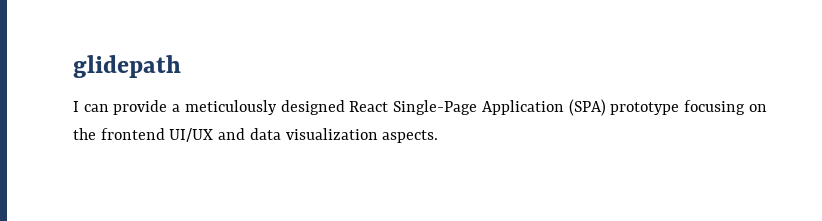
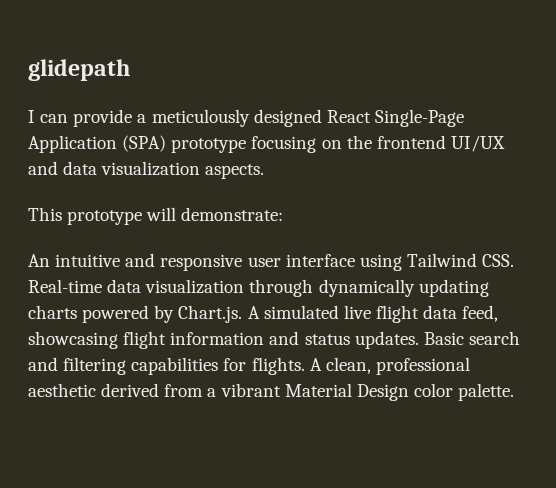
(439, 136) none -> [28,207,284,225] [28,253,515,271] [28,279,489,297] [28,305,499,323] [28,331,520,349] [28,357,470,375] [28,383,515,401] // This prototype will demonstrate: // An intuitive and responsive user interface using Tailwind CSS. Real-time data visualization through dynamically updating charts powered by Chart.js. A simulated live flight data feed, showcasing flight information and status updates. Basic search and filtering capabilities for flights. A clean, professional aesthetic derived from a vibrant Material Design color palette.

